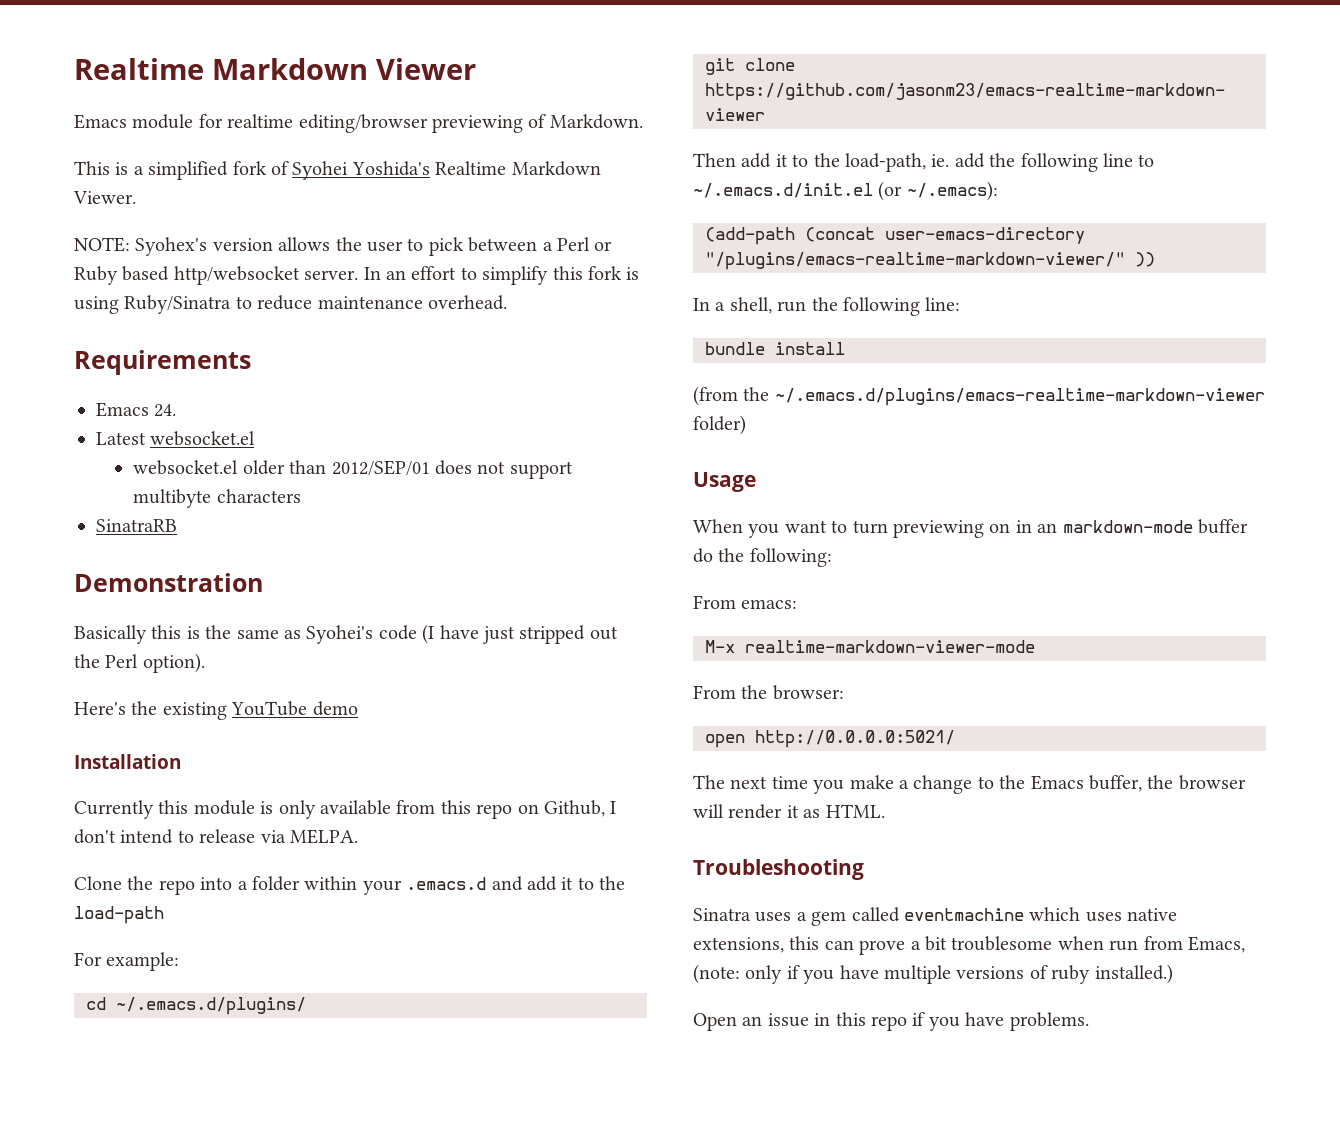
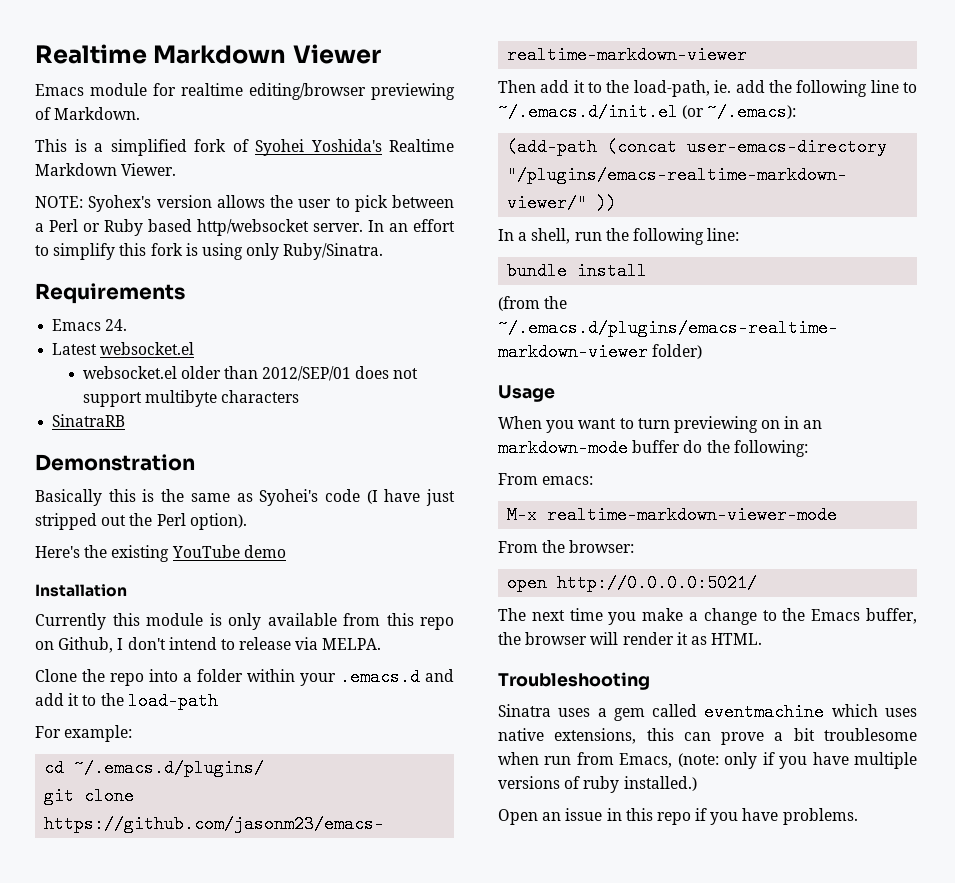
[124,295,507,314] Ruby/Sinatra to reduce maintenance overhead. -> [246,243,384,260] only Ruby/Sinatra.

